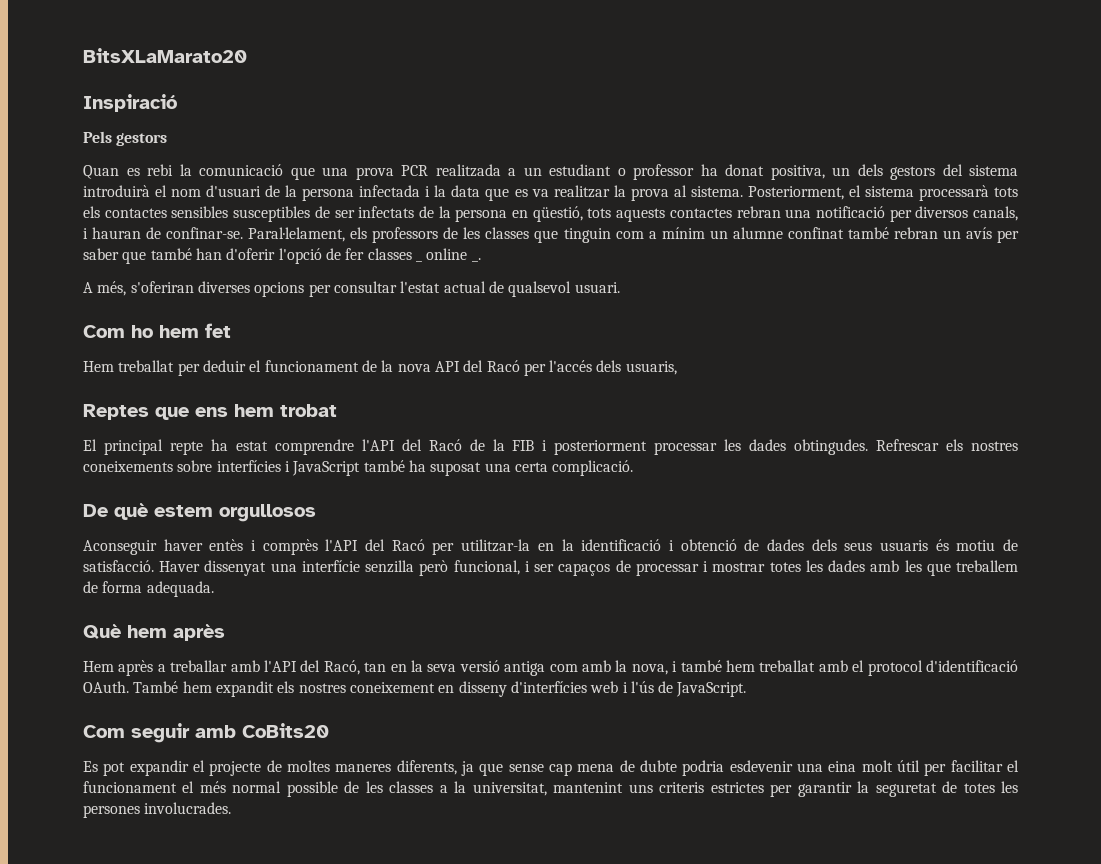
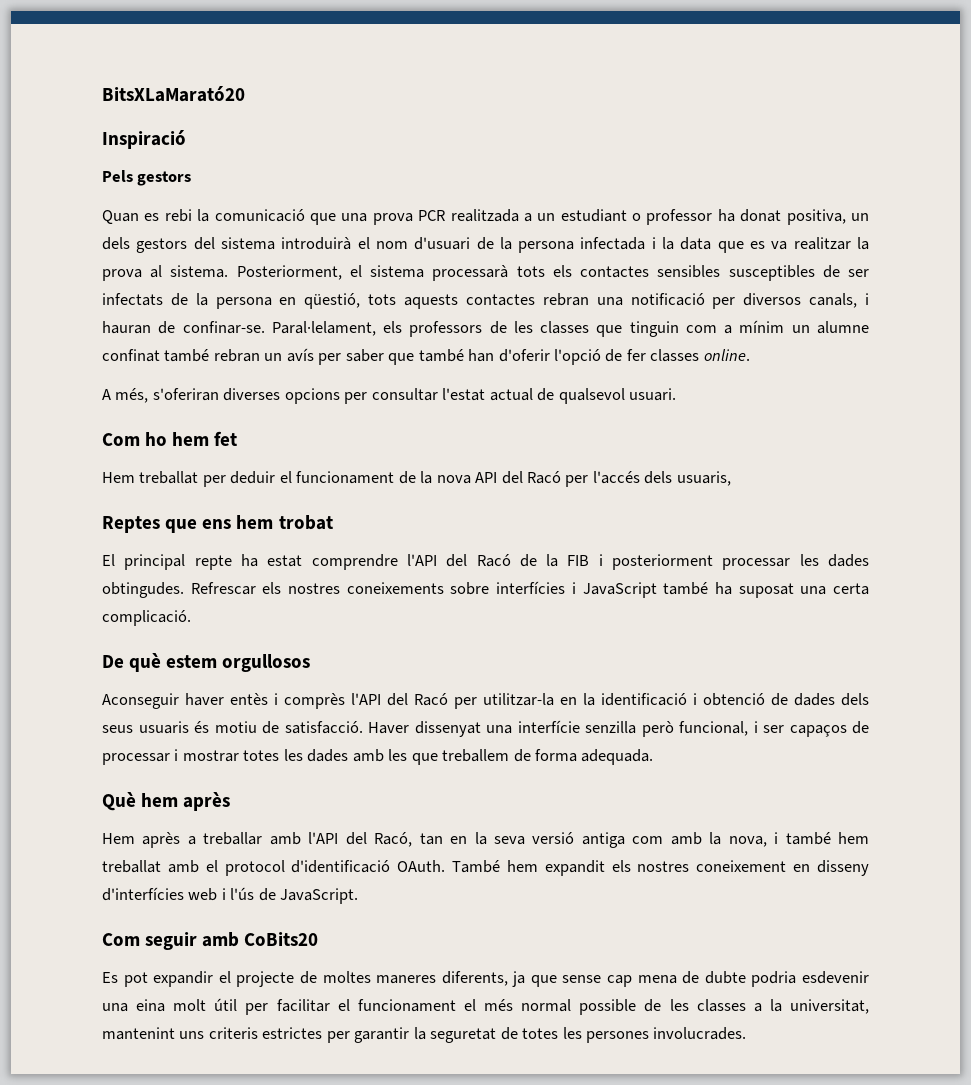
[83,48,247,63] BitsXLaMarato20 -> [102,86,245,102] BitsXLaMarató20
[415,260,422,262] [426,248,481,262] _ online _. -> [703,349,750,361] online.

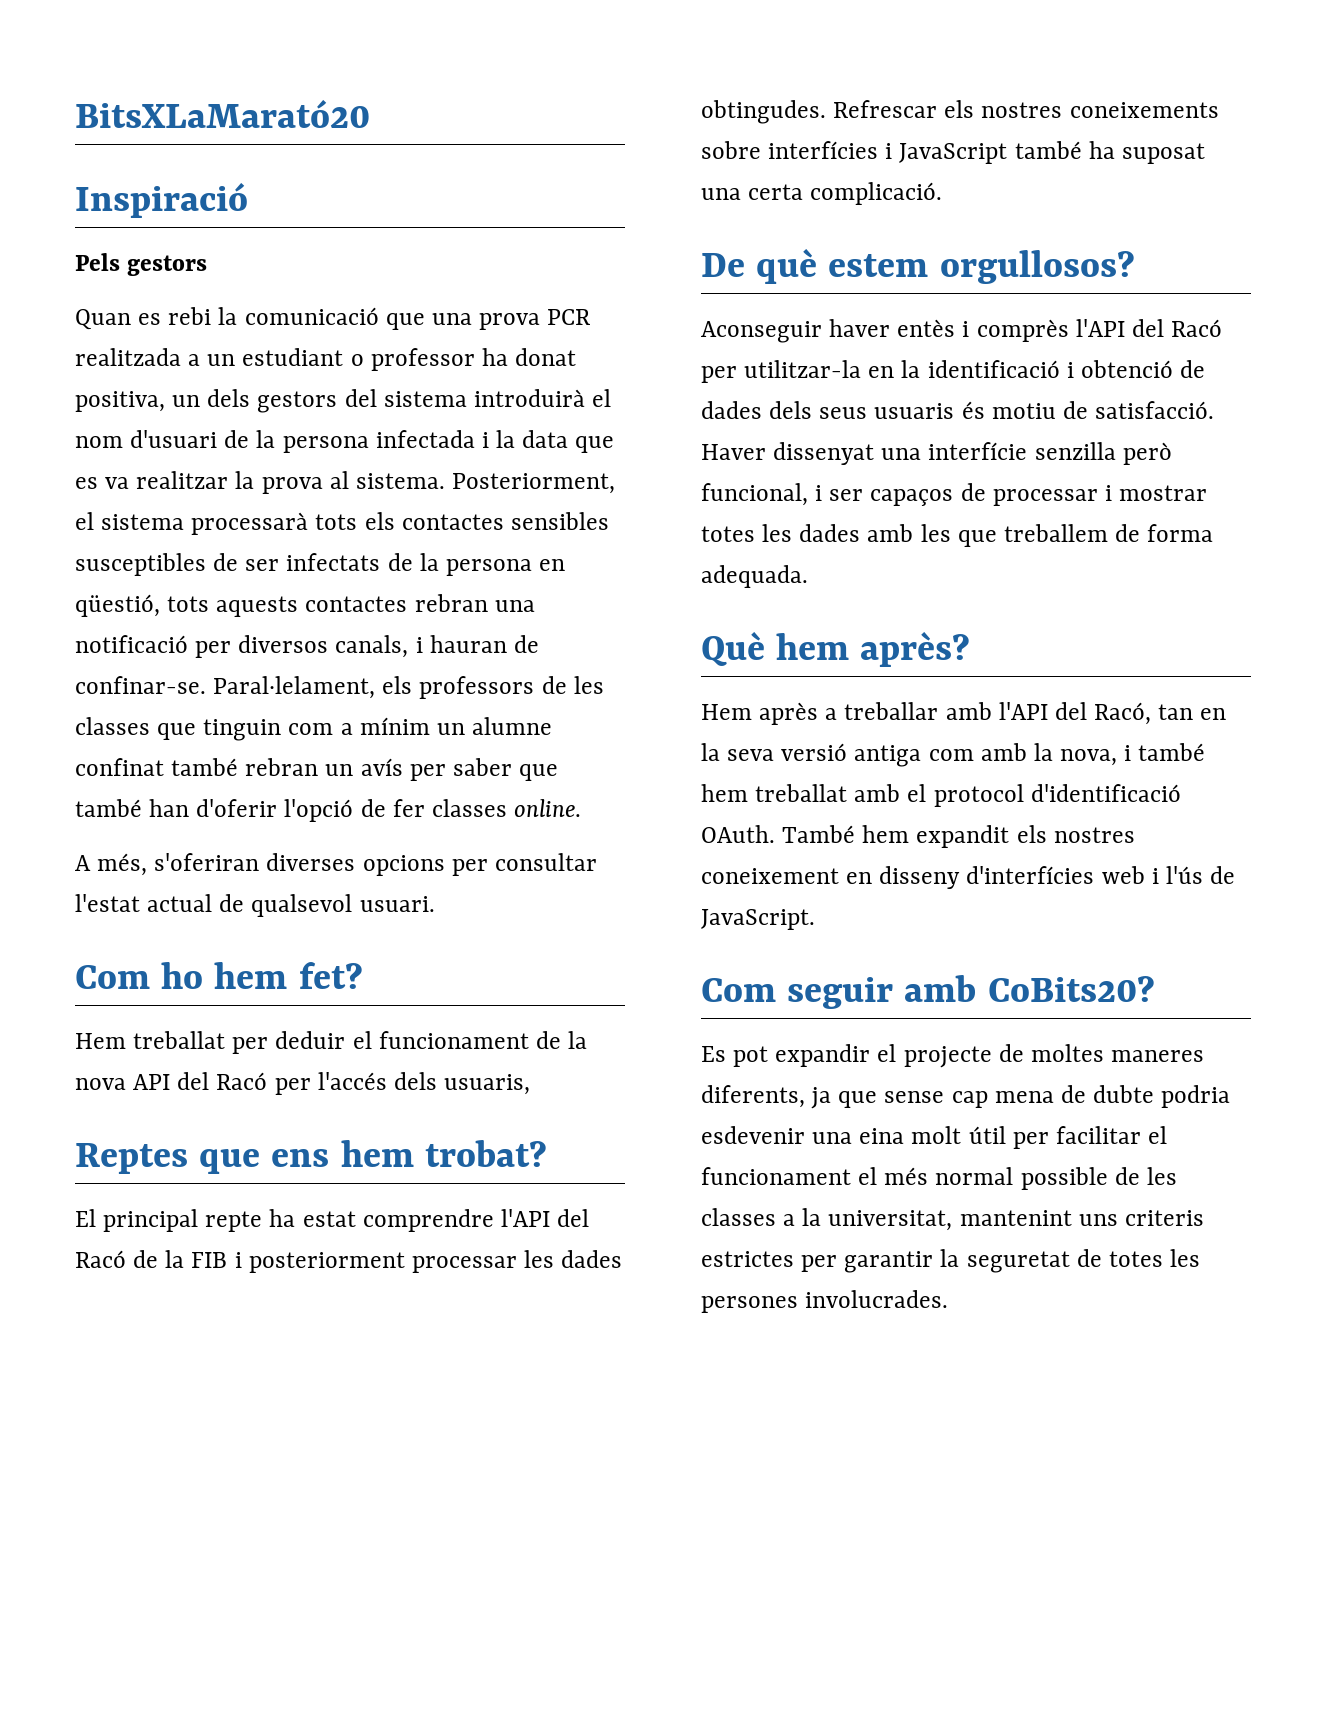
[214,431,238,446] fet -> [298,962,363,989] fet?
[278,515,333,530] trobat -> [424,1140,547,1167] trobat?
[222,654,311,672] orgullosos -> [939,250,1135,284] orgullosos?
[183,792,231,811] après -> [860,631,971,667] après?
[244,932,319,946] CoBits20 -> [987,976,1155,1002] CoBits20?

